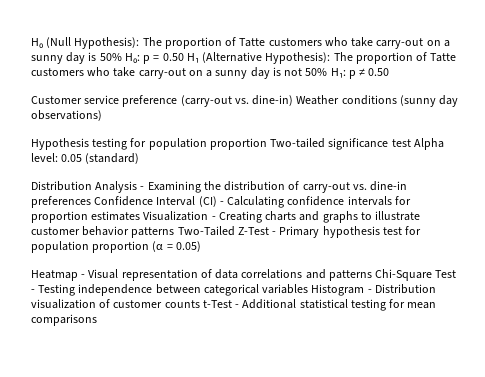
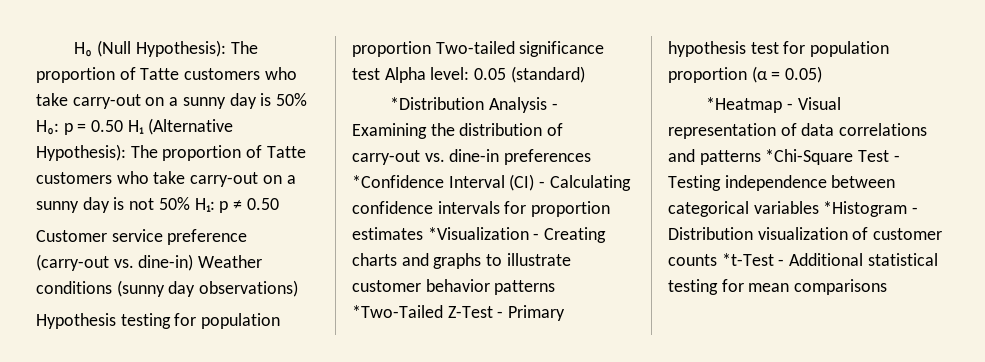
[31,181,92,191] Distribution -> [390,97,485,110] *Distribution
[94,196,154,206] Confidence -> [352,175,444,188] *Confidence
[143,211,209,221] Visualization -> [427,227,529,240] *Visualization
[177,226,235,236] Two-Tailed -> [352,305,443,318] *Two-Tailed
[31,270,78,281] Heatmap -> [706,97,783,113] *Heatmap
[375,269,433,281] Chi-Square -> [765,149,854,165] *Chi-Square
[311,284,365,296] Histogram -> [823,201,908,217] *Histogram
[202,300,232,308] t-Test -> [721,253,774,266] *t-Test

